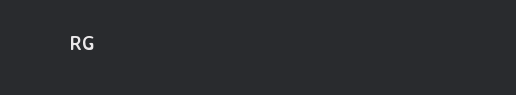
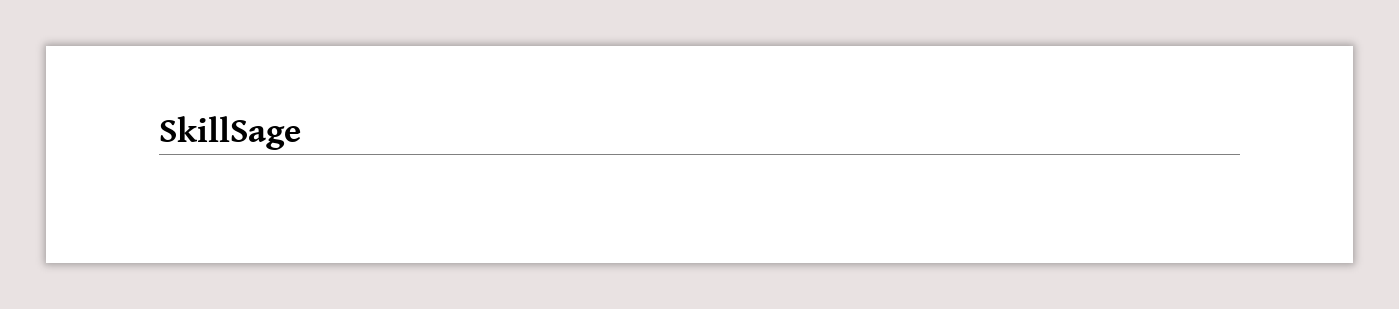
[70,36,95,50] RG -> [159,116,301,150] SkillSage

